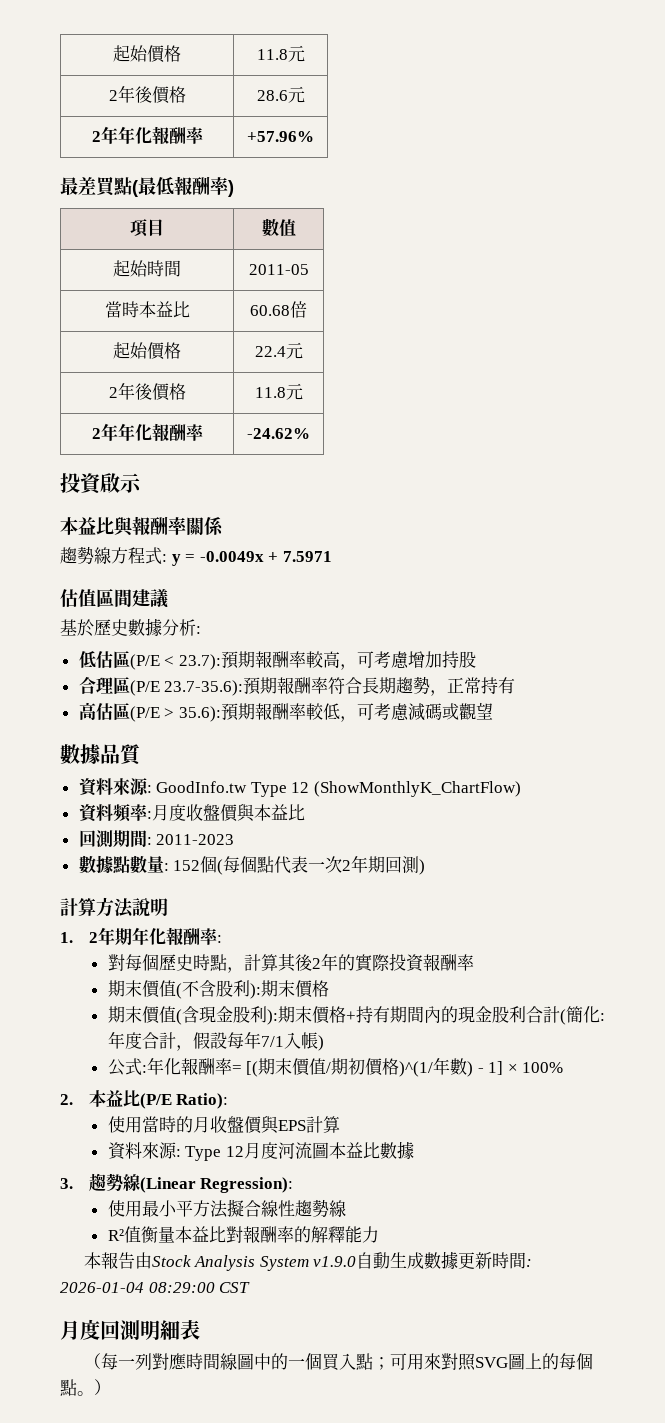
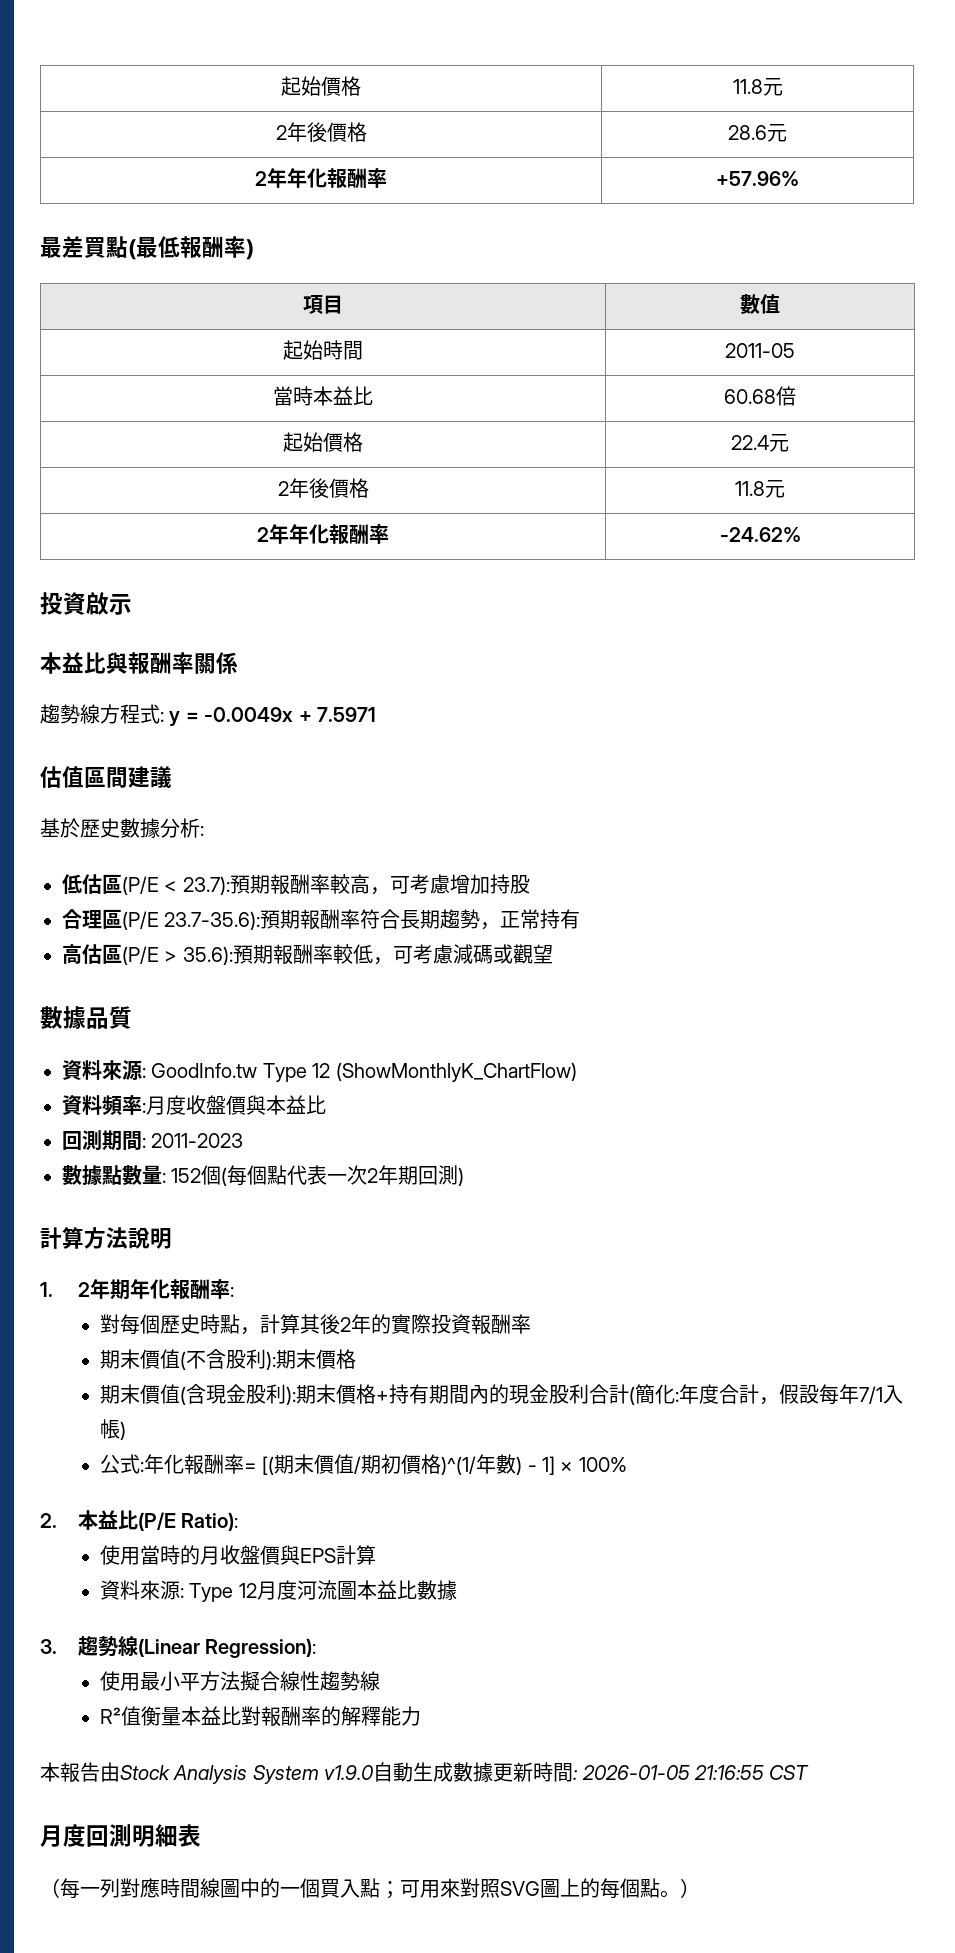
[60,1282,215,1293] 2026-01-04 08:29:00 -> [581,1765,764,1780] 2026-01-05 21:16:55

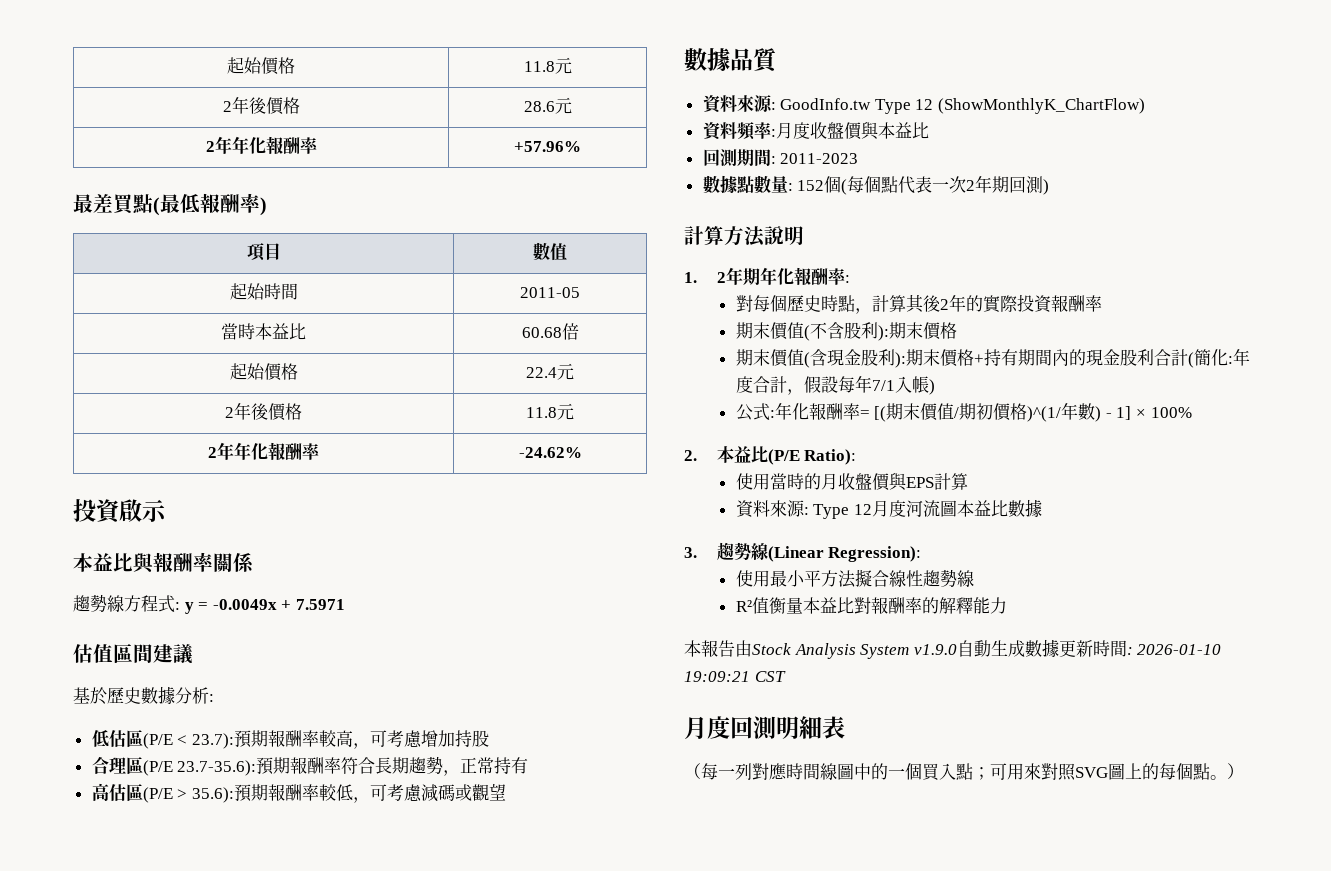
[581,1765,764,1780] 2026-01-05 21:16:55 -> [1137,644,1222,655] [684,671,750,682] 2026-01-10 19:09:21

